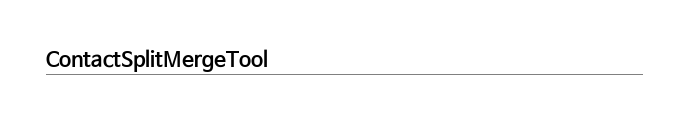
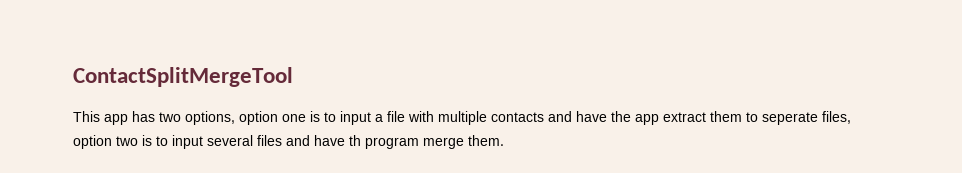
(268, 60) none -> [73,111,851,125] [73,135,504,149] // This app has two options, option one is to input a file with multiple contacts and have the app extract them to seperate files, option two is to input several files and have th program merge them.

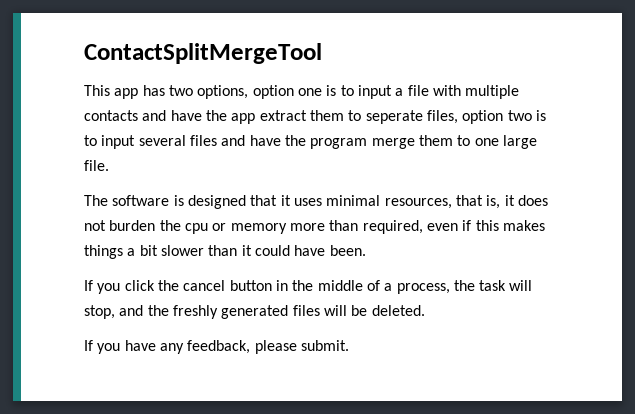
[349,135,361,146] th -> [284,135,306,146] the
[468,135,504,146] them. -> [418,135,537,149] [84,160,109,171] [84,195,548,209] [84,220,545,234] [84,245,366,259] [84,280,533,294] [84,305,425,319] [84,340,349,354] them to one large file. // The software is designed that it uses minimal resources, that is, it does not burden the cpu or memory more than required, even if this makes things a bit slower than it could have been. // If you click the cancel button in the middle of a process, the task will stop, and the freshly generated files will be deleted. // If you have any feedback, please submit.

